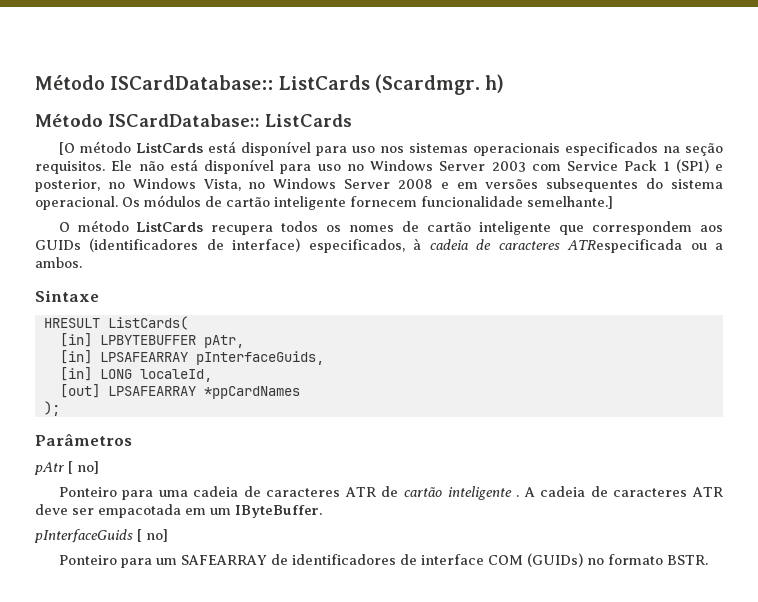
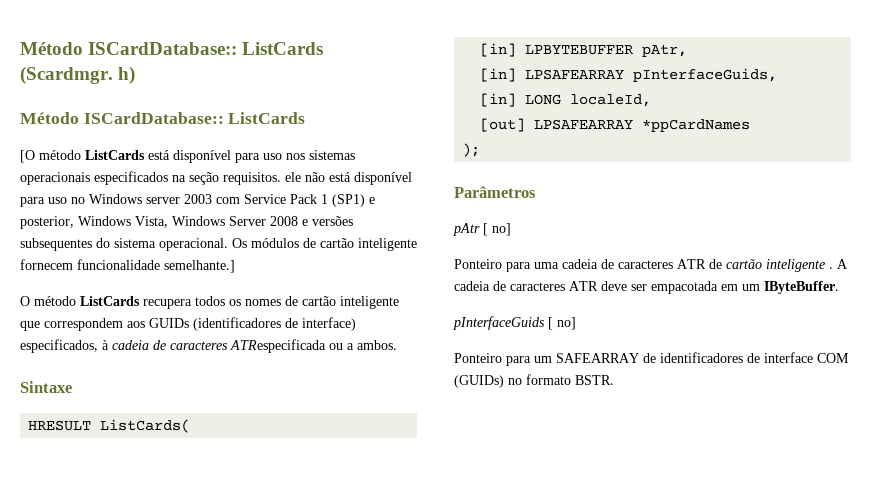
[111,160,133,171] Ele -> [285,172,301,182] ele
[439,161,486,171] Server -> [146,197,180,204] server
[107,182,125,189] no -> (74, 222) none
[248,182,266,189] no -> (168, 222) none
[456,182,478,189] em -> (308, 222) none

